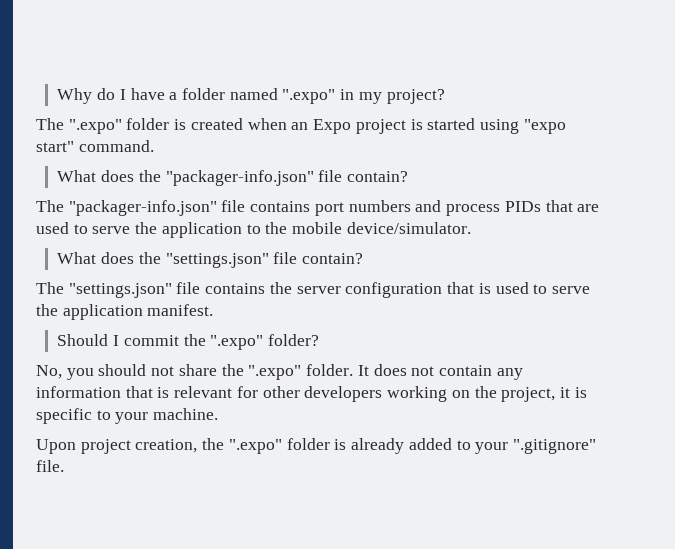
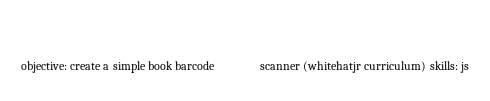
[57,88,445,104] [36,118,566,134] [36,140,154,152] [57,170,408,186] [36,200,600,216] [36,222,471,238] [57,252,363,268] [36,282,590,298] [36,304,214,320] [57,334,319,350] [36,364,523,380] [36,386,587,402] [36,408,219,424] [36,438,596,454] [36,460,64,472] Why do I have a folder named ".expo" in my project? // The ".expo" folder is created when an Expo project is started using "expo start" command. // What does the "packager-info.json" file contain? // The "packager-info.json" file contains port numbers and process PIDs that are used to serve the application to the mobile device/simulator. // What does the "settings.json" file contain? // The "settings.json" file contains the server configuration that is used to serve the application manifest. // Should I commit the ".expo" folder? // No, you should not share the ".expo" folder. It does not contain any information that is relevant for other developers working on the project, it is specific to your machine. // Upon project creation, the ".expo" folder is already added to your ".gitignore" file. -> [21,61,469,73] objective: create a simple book barcode scanner (whitehatjr curriculum) skills: js

